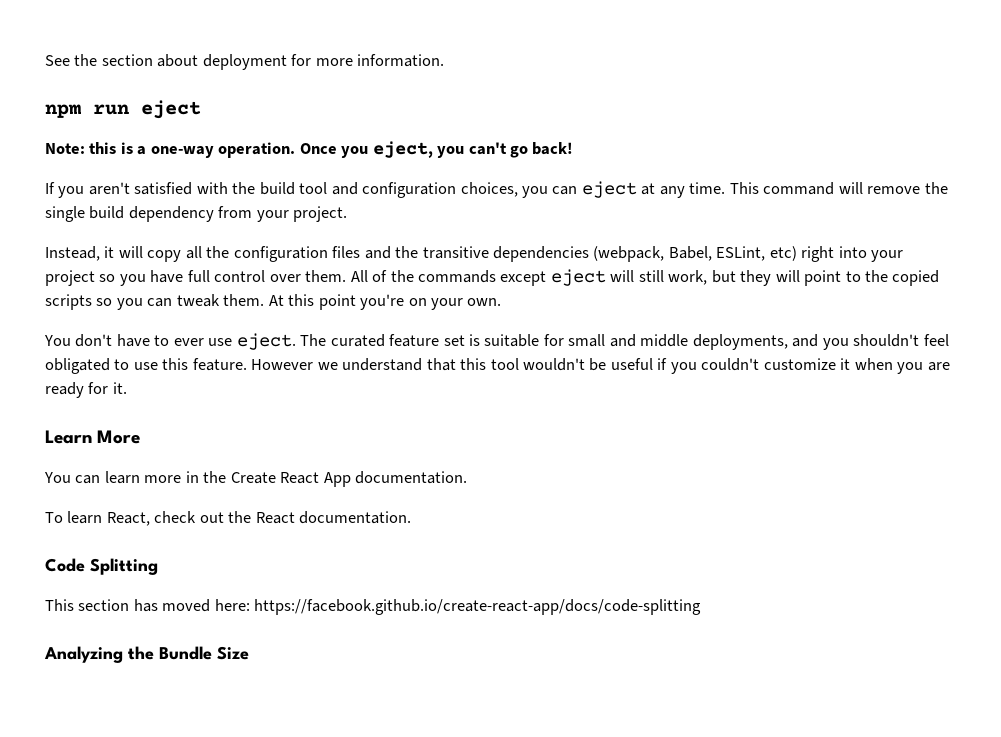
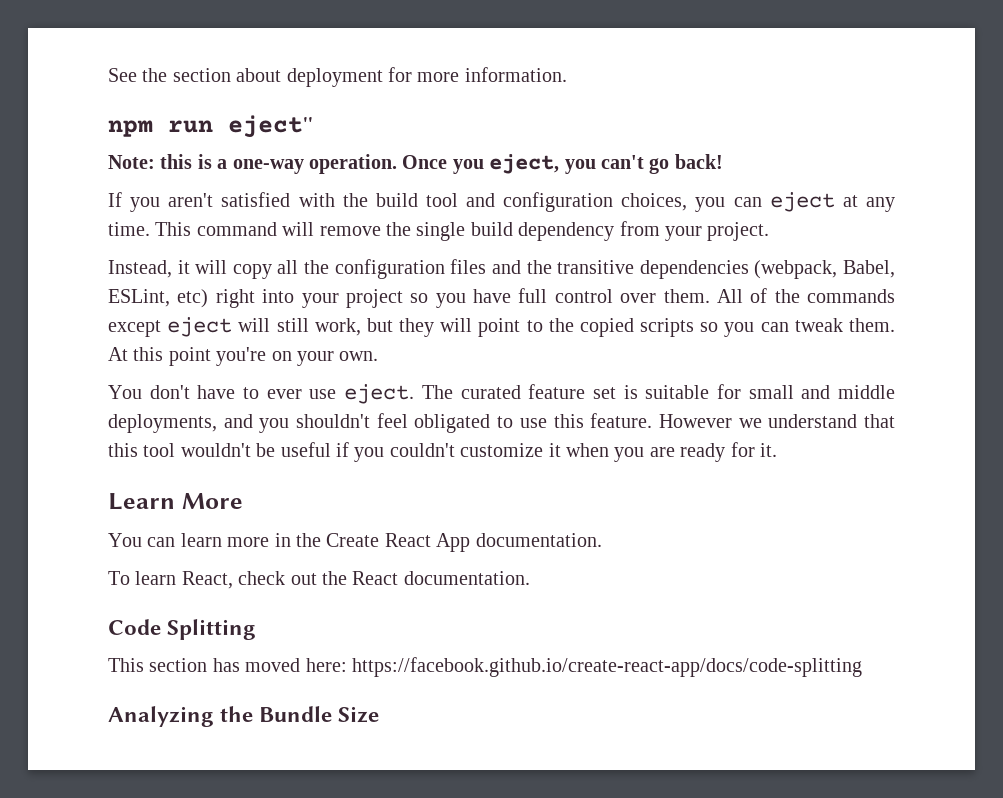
[141,100,201,119] eject -> [228,115,313,138] eject''

